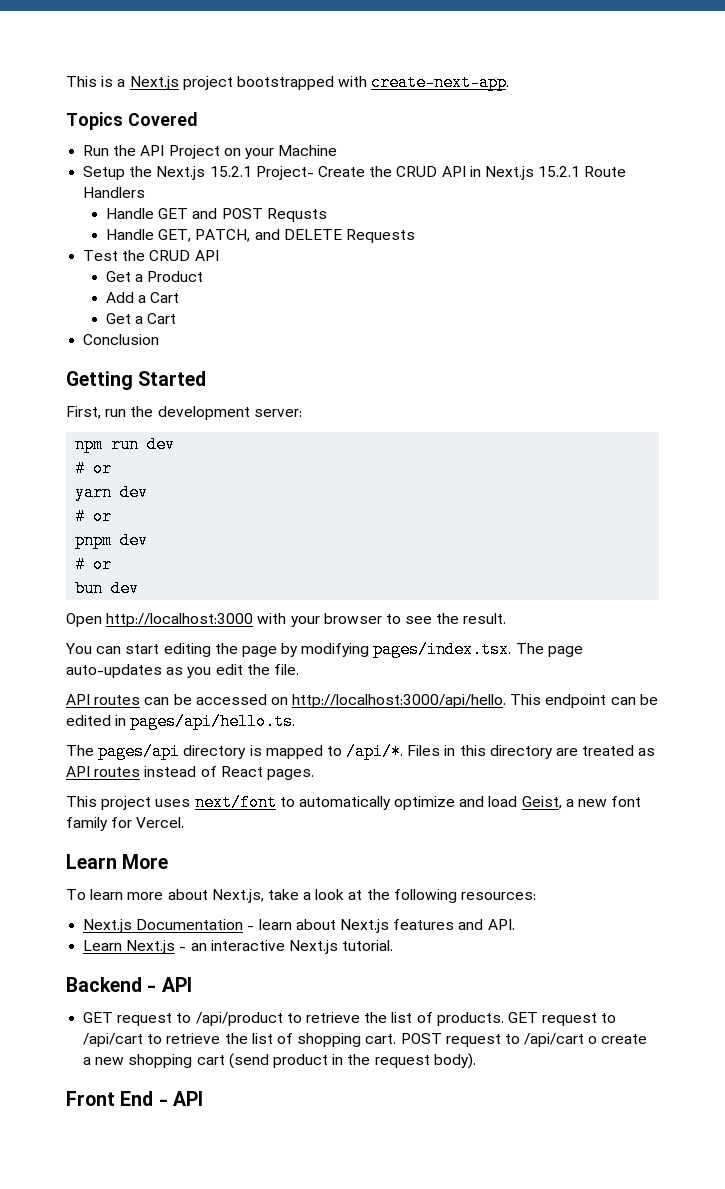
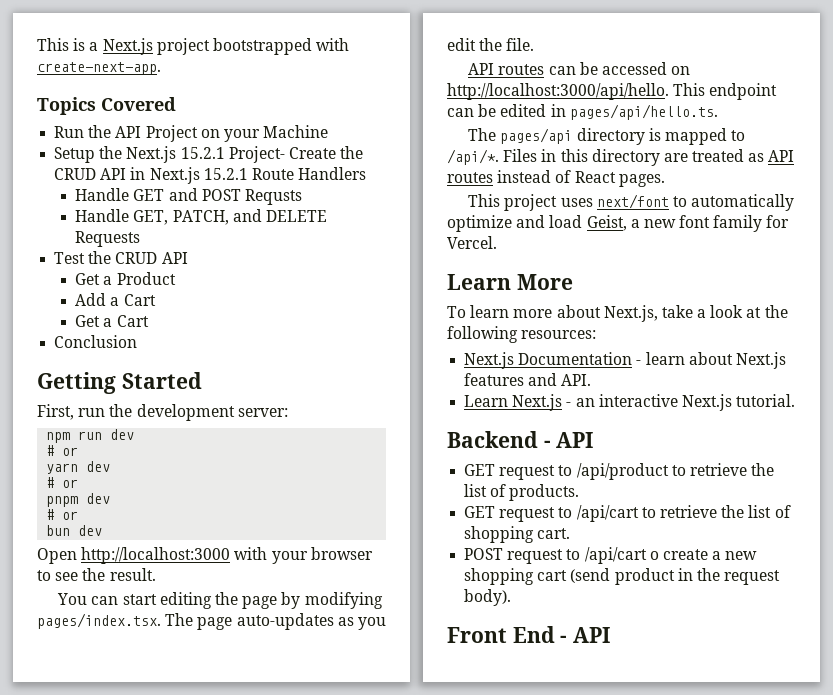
(504, 1019) none -> (580, 492) //
(397, 1039) none -> (571, 533) //

